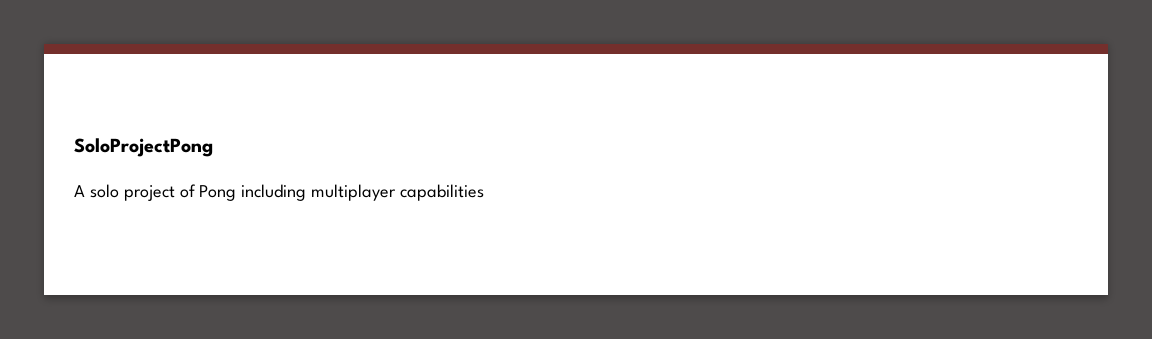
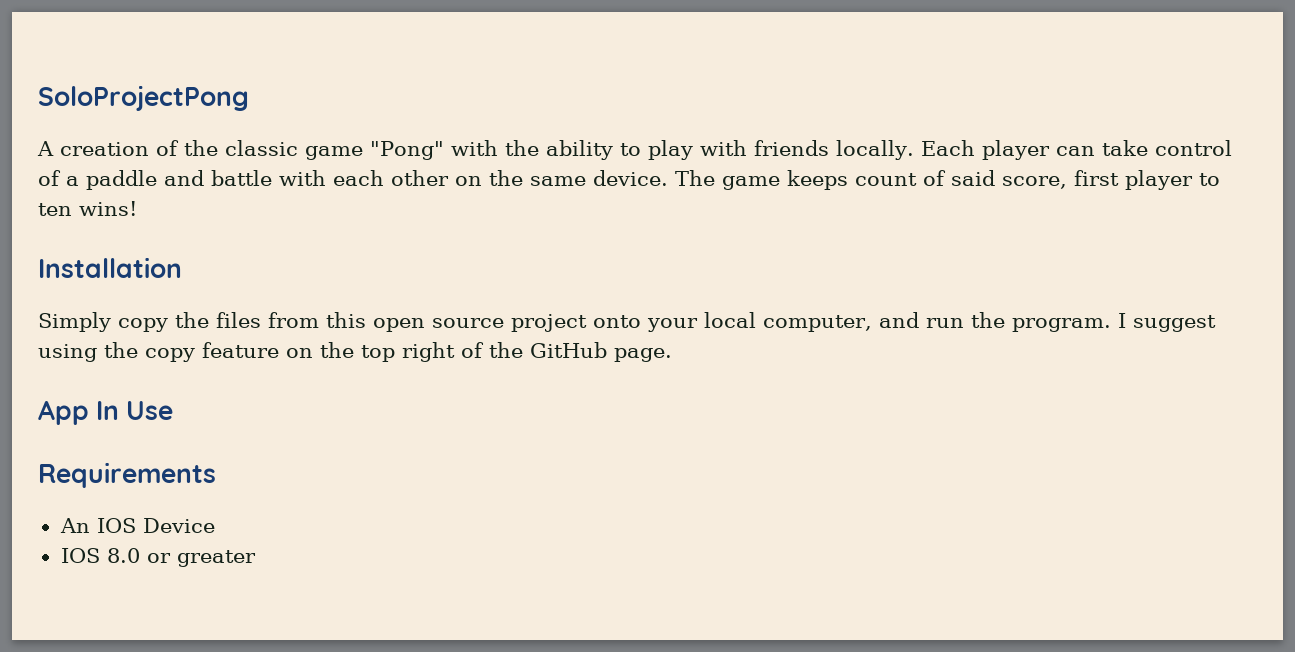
[89,184,485,201] solo project of Pong including multiplayer capabilities -> [60,140,1232,160] [38,170,1220,190] [38,201,137,216] [38,257,182,278] [38,312,1216,332] [38,342,672,362] [38,400,174,425] [38,462,216,488] [59,518,215,533] [60,548,256,567] creation of the classic game "Pong" with the ability to play with friends locally. Each player can take control of a paddle and battle with each other on the same device. The game keeps count of said score, first player to ten wins! // Installation // Simply copy the files from this open source project onto your local computer, and run the program. I suggest using the copy feature on the top right of the GitHub page. // App In Use // Requirements // An IOS Device // IOS 8.0 or greater

